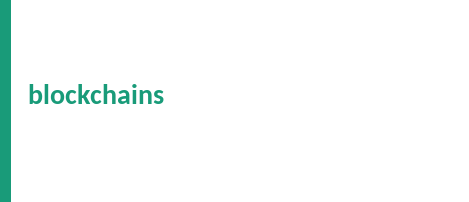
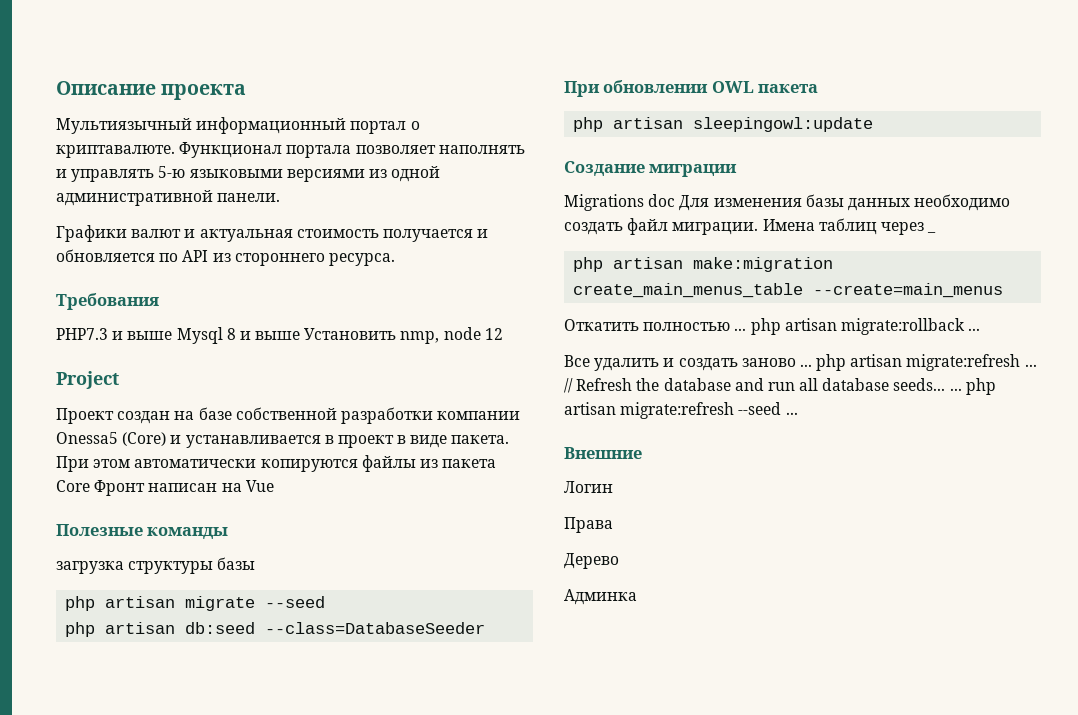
[28,84,164,104] blockchains -> [56,81,247,100] [56,117,420,134] [56,142,525,158] [56,166,441,182] [56,190,281,206] [56,225,489,242] [56,249,395,266] [56,293,159,310] [56,327,503,344] [56,371,119,389] [56,407,521,424] [56,432,510,448] [56,455,497,472] [56,480,274,496] [56,524,229,539] [56,557,256,574] [65,596,326,611] [65,622,486,637] [564,80,819,97] [573,117,874,132] [564,161,738,177] [564,194,1011,211] [564,218,937,235] [573,257,834,272] [573,283,1004,298] [564,318,981,335] [564,354,1037,371] [564,378,996,395] [564,402,798,419] [564,447,642,459] [564,481,613,493] [564,517,613,533] [564,553,619,569] [564,589,637,605] Описание проекта // Мультиязычный информационный портал о криптавалюте. Функционал портала позволяет наполнять и управлять 5-ю языковыми версиями из одной административной панели. // Графики валют и актуальная стоимость получается и обновляется по API из стороннего ресурса. // Требования // PHP7.3 и выше Mysql 8 и выше Установить nmp, node 12 // Project // Проект создан на базе собственной разработки компании Onessa5 (Core) и устанавливается в проект в виде пакета. При этом автоматически копируются файлы из пакета Core Фронт написан на Vue // Полезные команды // загрузка структуры базы // php artisan migrate --seed // php artisan db:seed --class=DatabaseSeeder // При обновлении OWL пакета // php artisan sleepingowl:update // Создание миграции // Migrations doc Для изменения базы данных необходимо создать файл миграции. Имена таблиц через _ // php artisan make:migration create_main_menus_table --create=main_menus // Откатить полностью ... php artisan migrate:rollback ... // Все удалить и создать заново ... php artisan migrate:refresh ... // Refresh the database and run all database seeds... ... php artisan migrate:refresh --seed ... // Внешние // Логин // Права // Дерево // Админка

